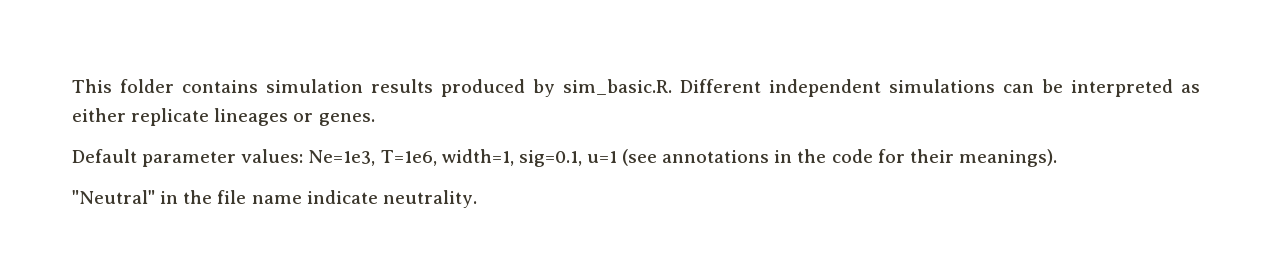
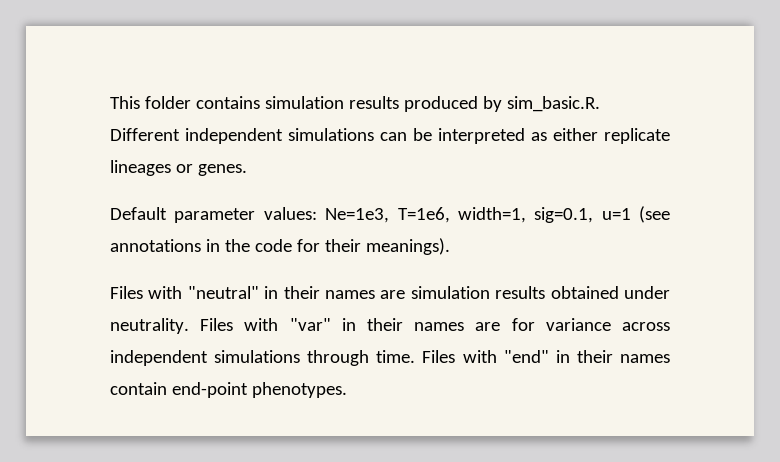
[72,190,477,208] "Neutral" in the file name indicate neutrality. -> [110,286,670,299] [110,318,670,334] [110,350,670,366] [110,382,347,398] Files with "neutral" in their names are simulation results obtained under neutrality. Files with "var" in their names are for variance across independent simulations through time. Files with "end" in their names contain end-point phenotypes.

